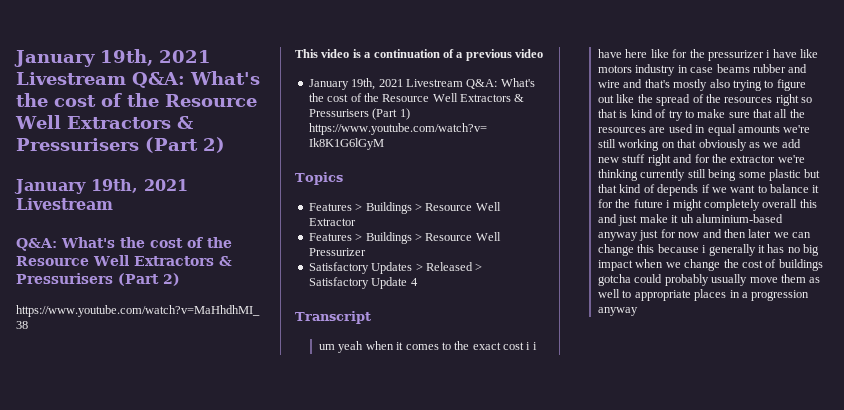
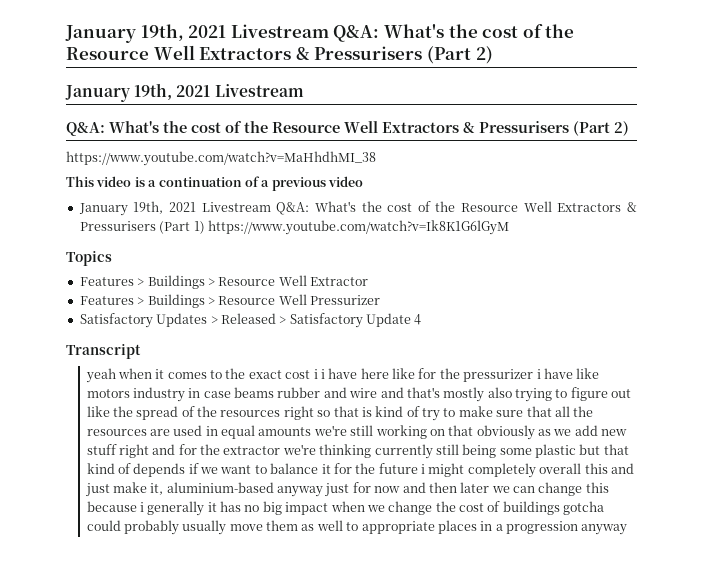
[319,344,336,350] um -> (141, 351) none
[671,214,694,223] it uh -> [150,483,164,495] it,

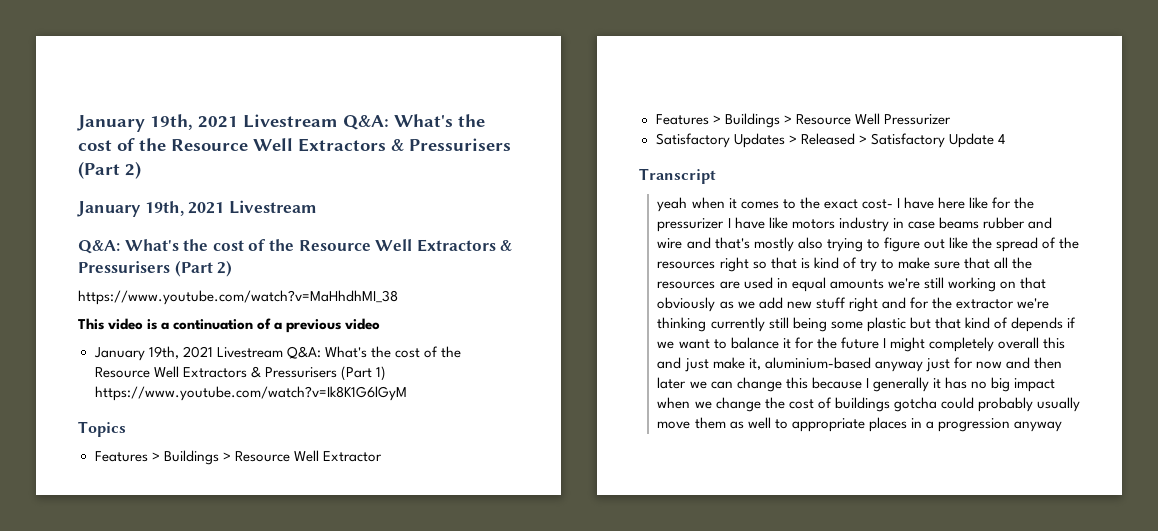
[285,369,325,379] cost i i -> [861,198,900,209] cost- I
[536,369,541,379] i -> [727,218,731,228] I
[421,464,426,474] i -> [882,338,886,348] I
[139,502,144,512] i -> [865,378,869,388] I

